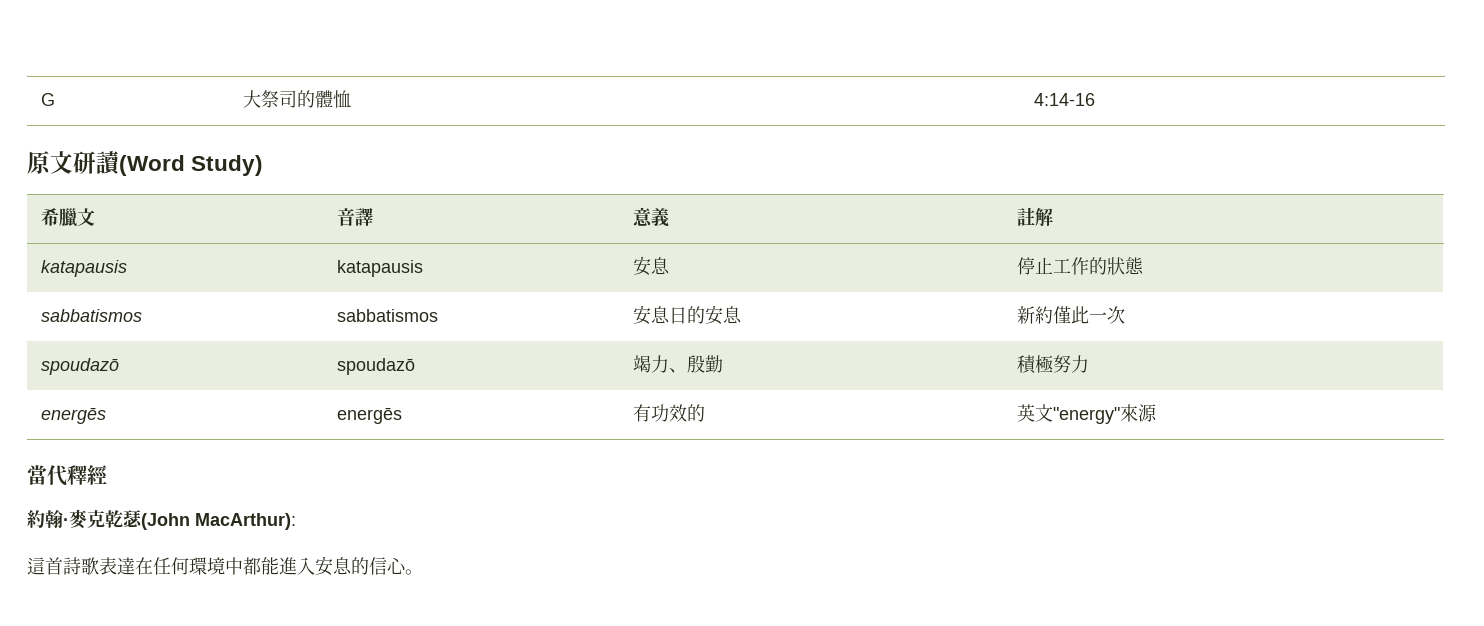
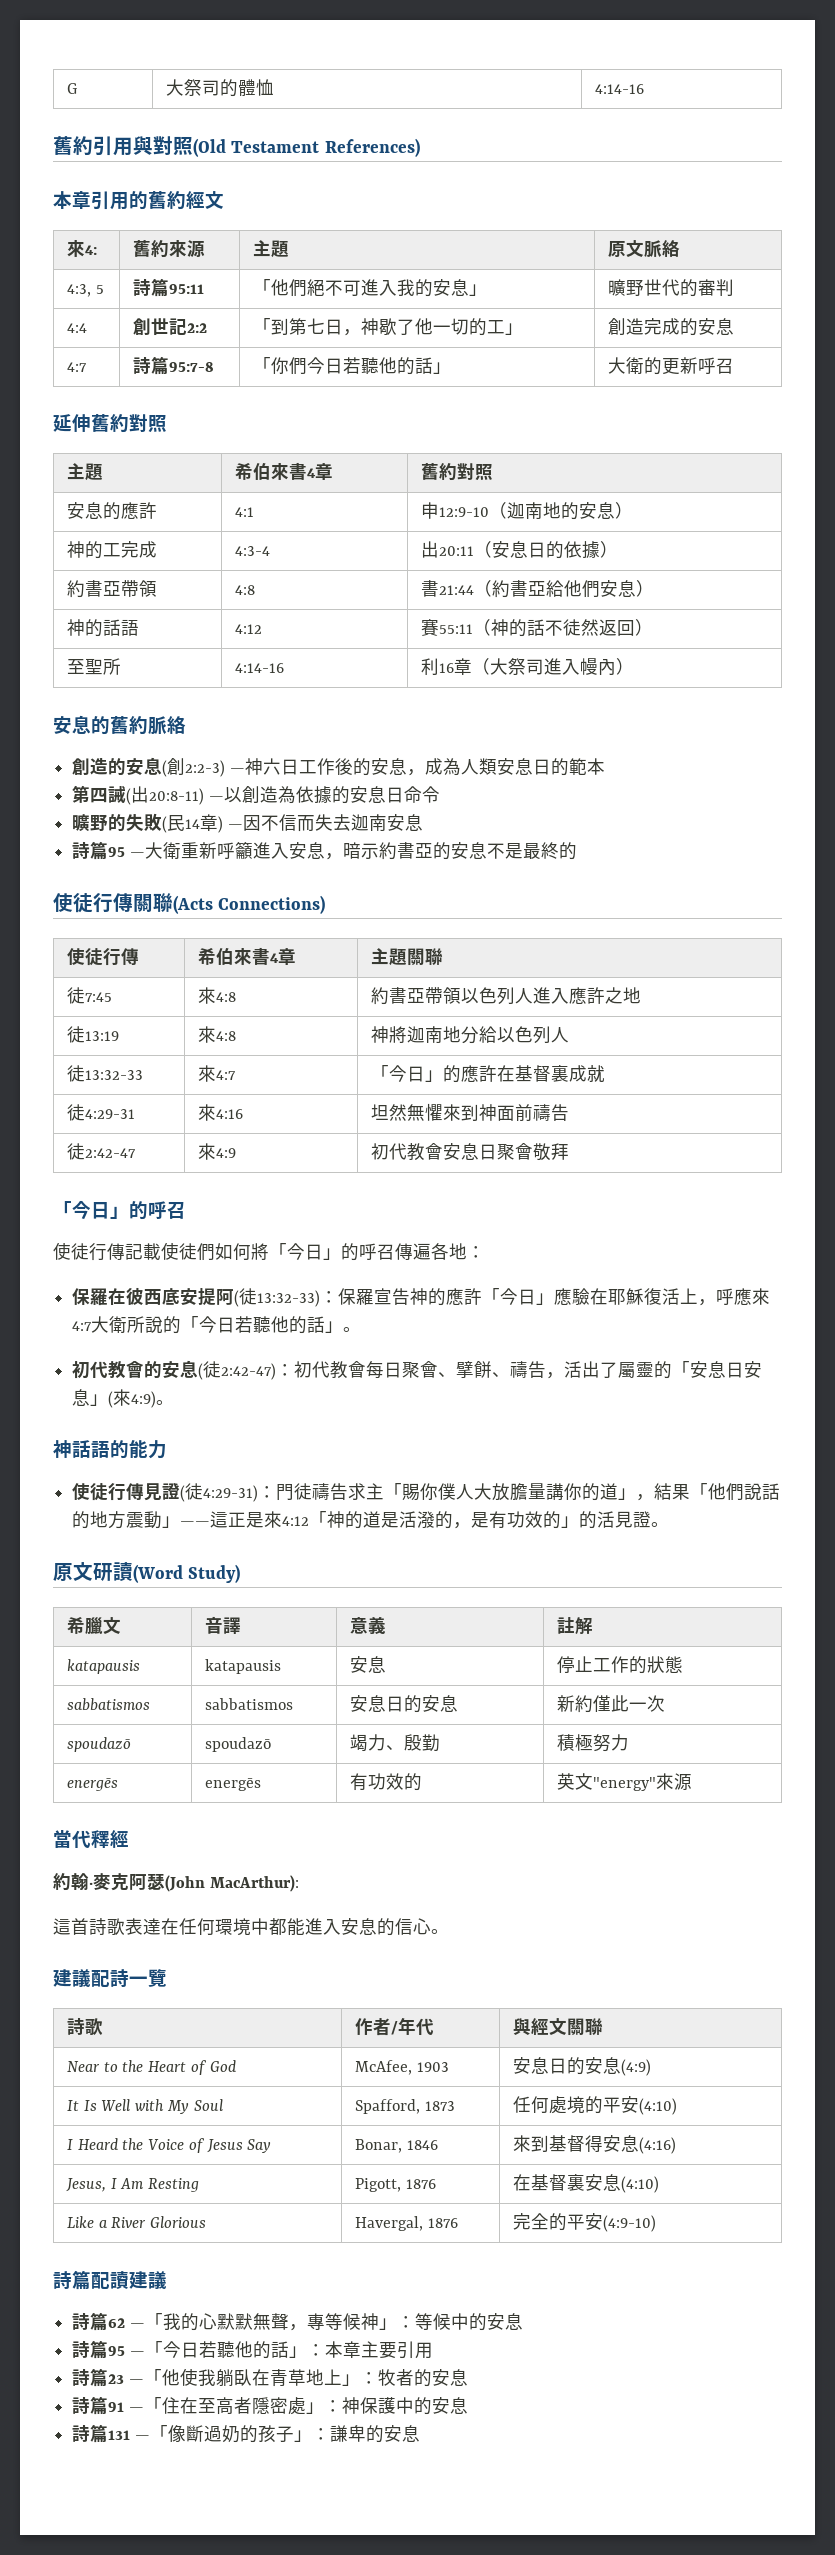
(1096, 99) none -> [53,136,420,157] [53,191,224,210] [66,240,97,257] [132,240,205,258] [252,240,289,258] [607,240,680,258] [66,284,104,297] [132,278,204,297] [252,279,487,297] [607,279,734,297] [66,323,87,333] [132,318,207,336] [252,318,523,336] [607,318,734,336] [66,362,87,372] [132,356,214,375] [252,357,451,375] [607,357,734,375] [53,414,167,433] [66,463,103,481] [234,462,333,480] [420,463,493,481] [66,502,157,520] [234,507,254,517] [420,502,633,520] [66,541,157,559] [234,546,270,556] [420,541,618,559] [66,580,157,598] [234,585,255,595] [420,580,654,598] [66,619,139,637] [234,624,262,634] [420,619,653,637] [66,658,121,675] [234,663,284,673] [420,658,634,676] [53,715,186,735] [72,757,605,777] [72,785,440,805] [72,813,423,833] [72,841,577,860] [53,893,326,914] [66,948,139,966] [197,947,296,965] [370,948,443,966] [66,987,112,1004] [197,987,236,1004] [370,987,641,1005] [66,1026,119,1043] [197,1026,236,1043] [370,1026,569,1044] [66,1065,143,1082] [197,1065,236,1082] [370,1065,605,1083] [66,1104,135,1121] [197,1104,243,1121] [370,1103,569,1122] [66,1143,136,1160] [197,1143,236,1160] [370,1143,569,1161] [53,1200,186,1220] [53,1242,485,1261] [72,1287,771,1307] [72,1316,362,1334] [72,1360,763,1380] [72,1389,175,1408] [53,1440,167,1459] [72,1482,781,1502] [72,1511,670,1529] // 舊約引用與對照(Old Testament References) // 本章引用的舊約經文 // 來4: | 舊約來源 | 主題 | 原文脈絡 // 4:3, 5 | 詩篇95:11 | 「他們絕不可進入我的安息」 | 曠野世代的審判 // 4:4 | 創世記2:2 | 「到第七日，神歇了他一切的工」 | 創造完成的安息 // 4:7 | 詩篇95:7-8 | 「你們今日若聽他的話」 | 大衛的更新呼召 // 延伸舊約對照 // 主題 | 希伯來書4章 | 舊約對照 // 安息的應許 | 4:1 | 申12:9-10（迦南地的安息） // 神的工完成 | 4:3-4 | 出20:11（安息日的依據） // 約書亞帶領 | 4:8 | 書21:44（約書亞給他們安息） // 神的話語 | 4:12 | 賽55:11（神的話不徒然返回） // 至聖所 | 4:14-16 | 利16章（大祭司進入幔內） // 安息的舊約脈絡 // 創造的安息(創2:2-3) —神六日工作後的安息，成為人類安息日的範本 // 第四誡(出20:8-11) —以創造為依據的安息日命令 // 曠野的失敗(民14章) —因不信而失去迦南安息 // 詩篇95 —大衛重新呼籲進入安息，暗示約書亞的安息不是最終的 // 使徒行傳關聯(Acts Connections) // 使徒行傳 | 希伯來書4章 | 主題關聯 // 徒7:45 | 來4:8 | 約書亞帶領以色列人進入應許之地 // 徒13:19 | 來4:8 | 神將迦南地分給以色列人 // 徒13:32-33 | 來4:7 | 「今日」的應許在基督裏成就 // 徒4:29-31 | 來4:16 | 坦然無懼來到神面前禱告 // 徒2:42-47 | 來4:9 | 初代教會安息日聚會敬拜 // 「今日」的呼召 // 使徒行傳記載使徒們如何將「今日」的呼召傳遍各地： // 保羅在彼西底安提阿(徒13:32-33)：保羅宣告神的應許「今日」應驗在耶穌復活上，呼應來4:7大衛所說的「今日若聽他的話」。 // 初代教會的安息(徒2:42-47)：初代教會每日聚會、擘餅、禱告，活出了屬靈的「安息日安息」(來4:9)。 // 神話語的能力 // 使徒行傳見證(徒4:29-31)：門徒禱告求主「賜你僕人大放膽量講你的道」，結果「他們說話的地方震動」——這正是來4:12「神的道是活潑的，是有功效的」的活見證。
[105,510,123,528] 乾 -> [129,1873,147,1890] 阿
(423, 572) none -> [53,1969,167,1987] [66,2017,103,2036] [354,2017,434,2036] [512,2018,603,2036] [66,2060,237,2075] [354,2060,449,2075] [512,2057,651,2076] [66,2099,223,2114] [354,2099,455,2114] [512,2096,677,2115] [66,2138,272,2153] [354,2139,438,2153] [512,2135,676,2154] [65,2178,200,2192] [354,2178,436,2192] [512,2174,659,2193] [66,2216,207,2228] [354,2216,458,2231] [512,2213,656,2232] [53,2270,167,2290] [72,2312,523,2331] [72,2340,433,2359] [72,2368,468,2387] [72,2396,468,2415] [72,2424,420,2443] // 建議配詩一覽 // 詩歌 | 作者/年代 | 與經文關聯 // Near to the Heart of God | McAfee, 1903 | 安息日的安息(4:9) // It Is Well with My Soul | Spafford, 1873 | 任何處境的平安(4:10) // I Heard the Voice of Jesus Say | Bonar, 1846 | 來到基督得安息(4:16) // Jesus, I Am Resting | Pigott, 1876 | 在基督裏安息(4:10) // Like a River Glorious | Havergal, 1876 | 完全的平安(4:9-10) // 詩篇配讀建議 // 詩篇62 —「我的心默默無聲，專等候神」：等候中的安息 // 詩篇95 —「今日若聽他的話」：本章主要引用 // 詩篇23 —「他使我躺臥在青草地上」：牧者的安息 // 詩篇91 —「住在至高者隱密處」：神保護中的安息 // 詩篇131 —「像斷過奶的孩子」：謙卑的安息

